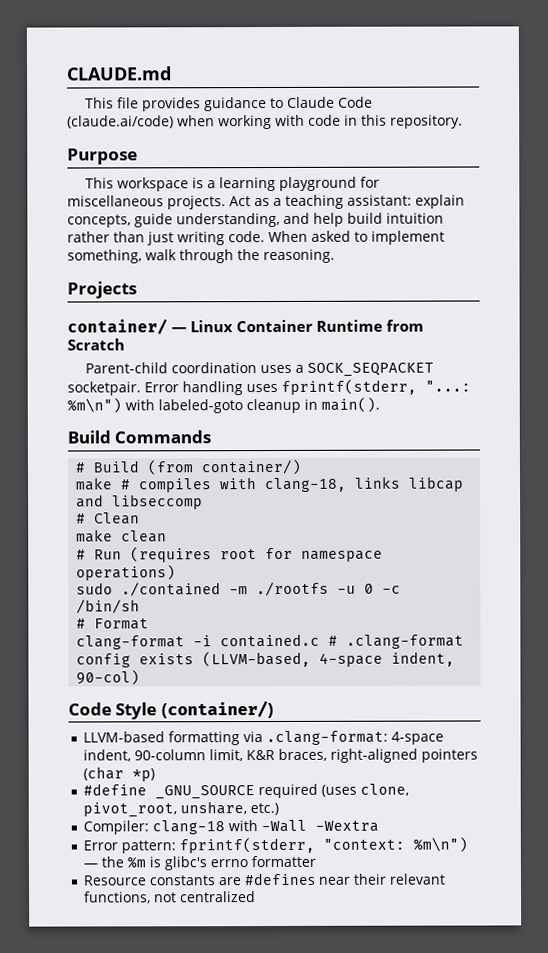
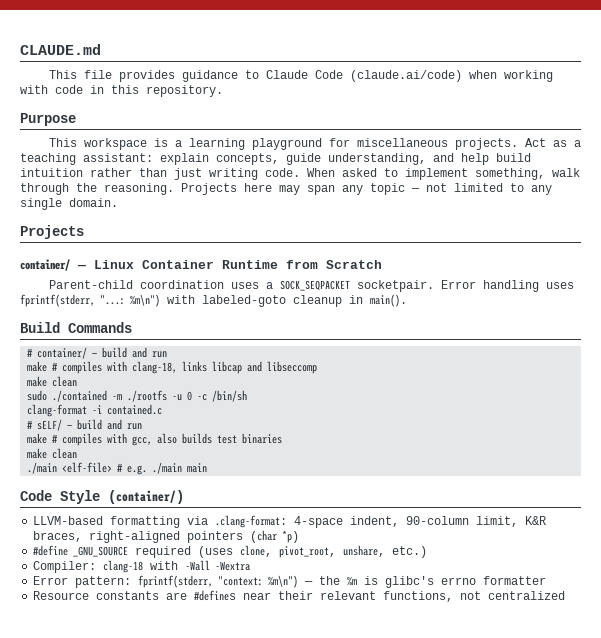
(335, 256) none -> [181,183,552,195] [20,198,118,210] Projects here may span any topic — not limited to any single domain.
[93,458,302,476] Build (from container/) -> [37,347,168,359] container/ — build and run
[76,512,141,525] [76,529,168,543] [76,546,384,563] [76,564,177,581] // # Clean // make clean // # Run (requires root for namespace operations) -> [27,376,78,387] // make clean
[76,618,150,630] // # Format -> (248, 396) none
[328,634,465,649] [76,650,456,668] [76,669,141,686] # .clang-format config exists (LLVM-based, 4-space indent, 90-col) -> [27,419,143,431] [27,433,283,446] [27,448,78,459] [27,462,208,475] // # sELF/ — build and run // make # compiles with gcc, also builds test binaries // make clean // ./main <elf-file> # e.g. ./main main

